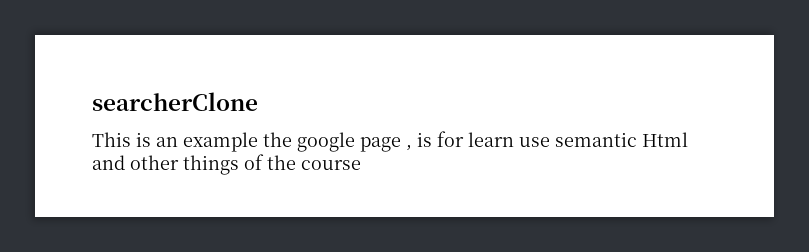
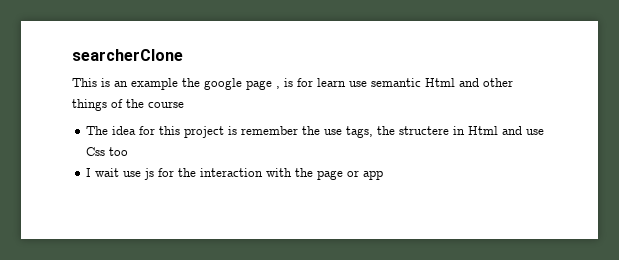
(361, 165) none -> [86,126,545,138] [86,147,129,156] [86,168,384,180] // The idea for this project is remember the use tags, the structere in Html and use Css too // I wait use js for the interaction with the page or app

